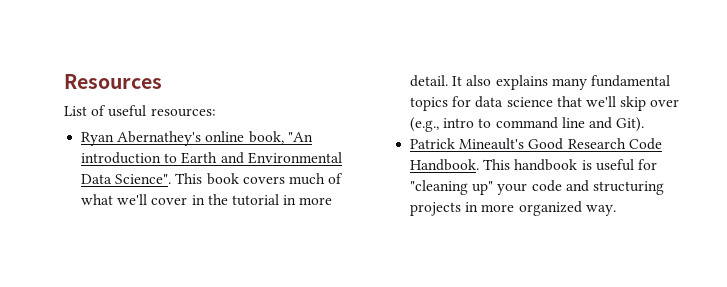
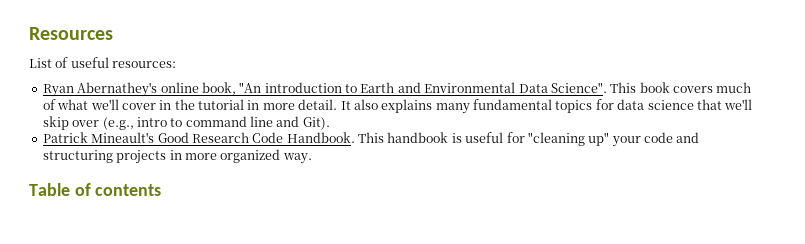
(616, 210) none -> [29,183,162,196] // Table of contents

